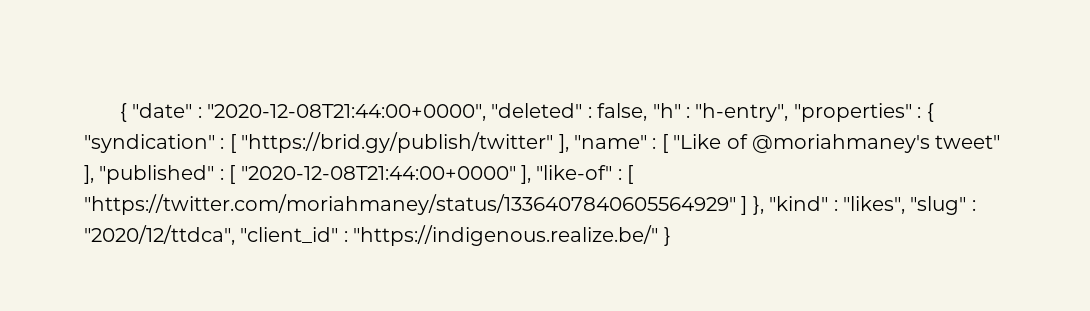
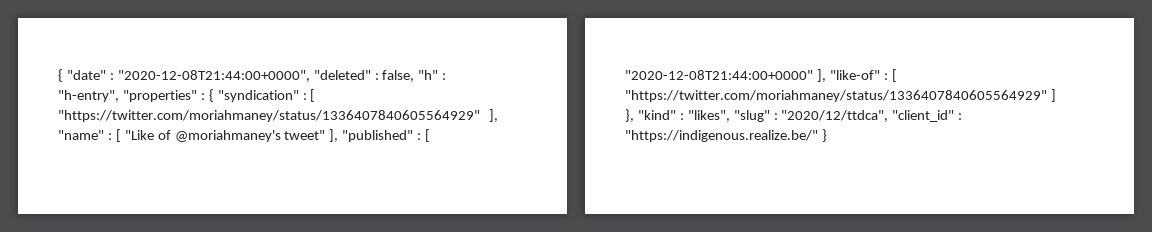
[241,132,554,153] "https://brid.gy/publish/twitter" -> [58,110,480,122] "https://twitter.com/moriahmaney/status/1336407840605564929"

